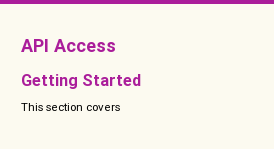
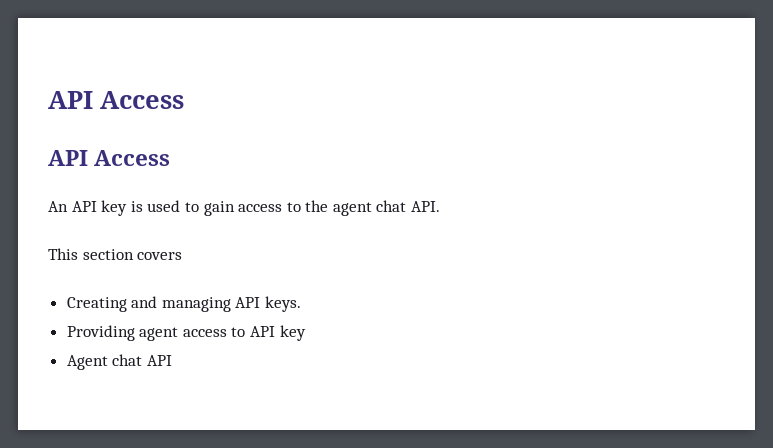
[21,39,116,52] [21,74,142,89] [21,103,121,111] API Access // Getting Started // This section covers -> [48,91,184,109] [48,150,171,166] [48,200,441,216] [48,248,183,260] [66,296,302,312] [66,325,306,341] [66,354,172,370] API Access // API Access // An API key is used to gain access to the agent chat API. // This section covers // Creating and managing API keys. // Providing agent access to API key // Agent chat API

